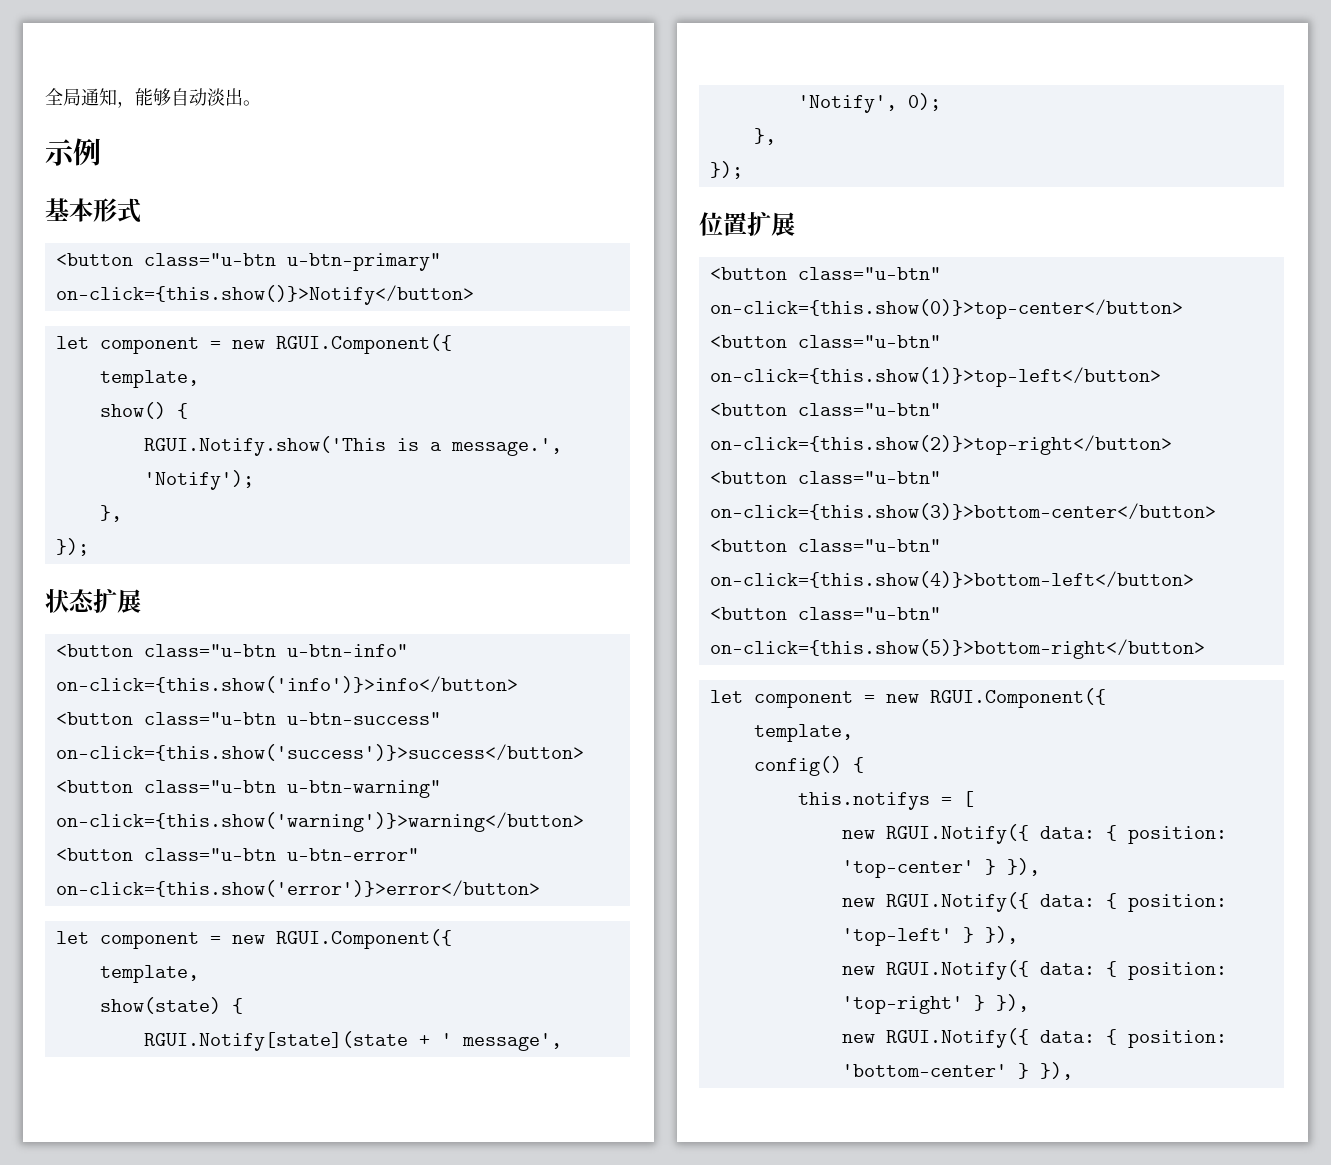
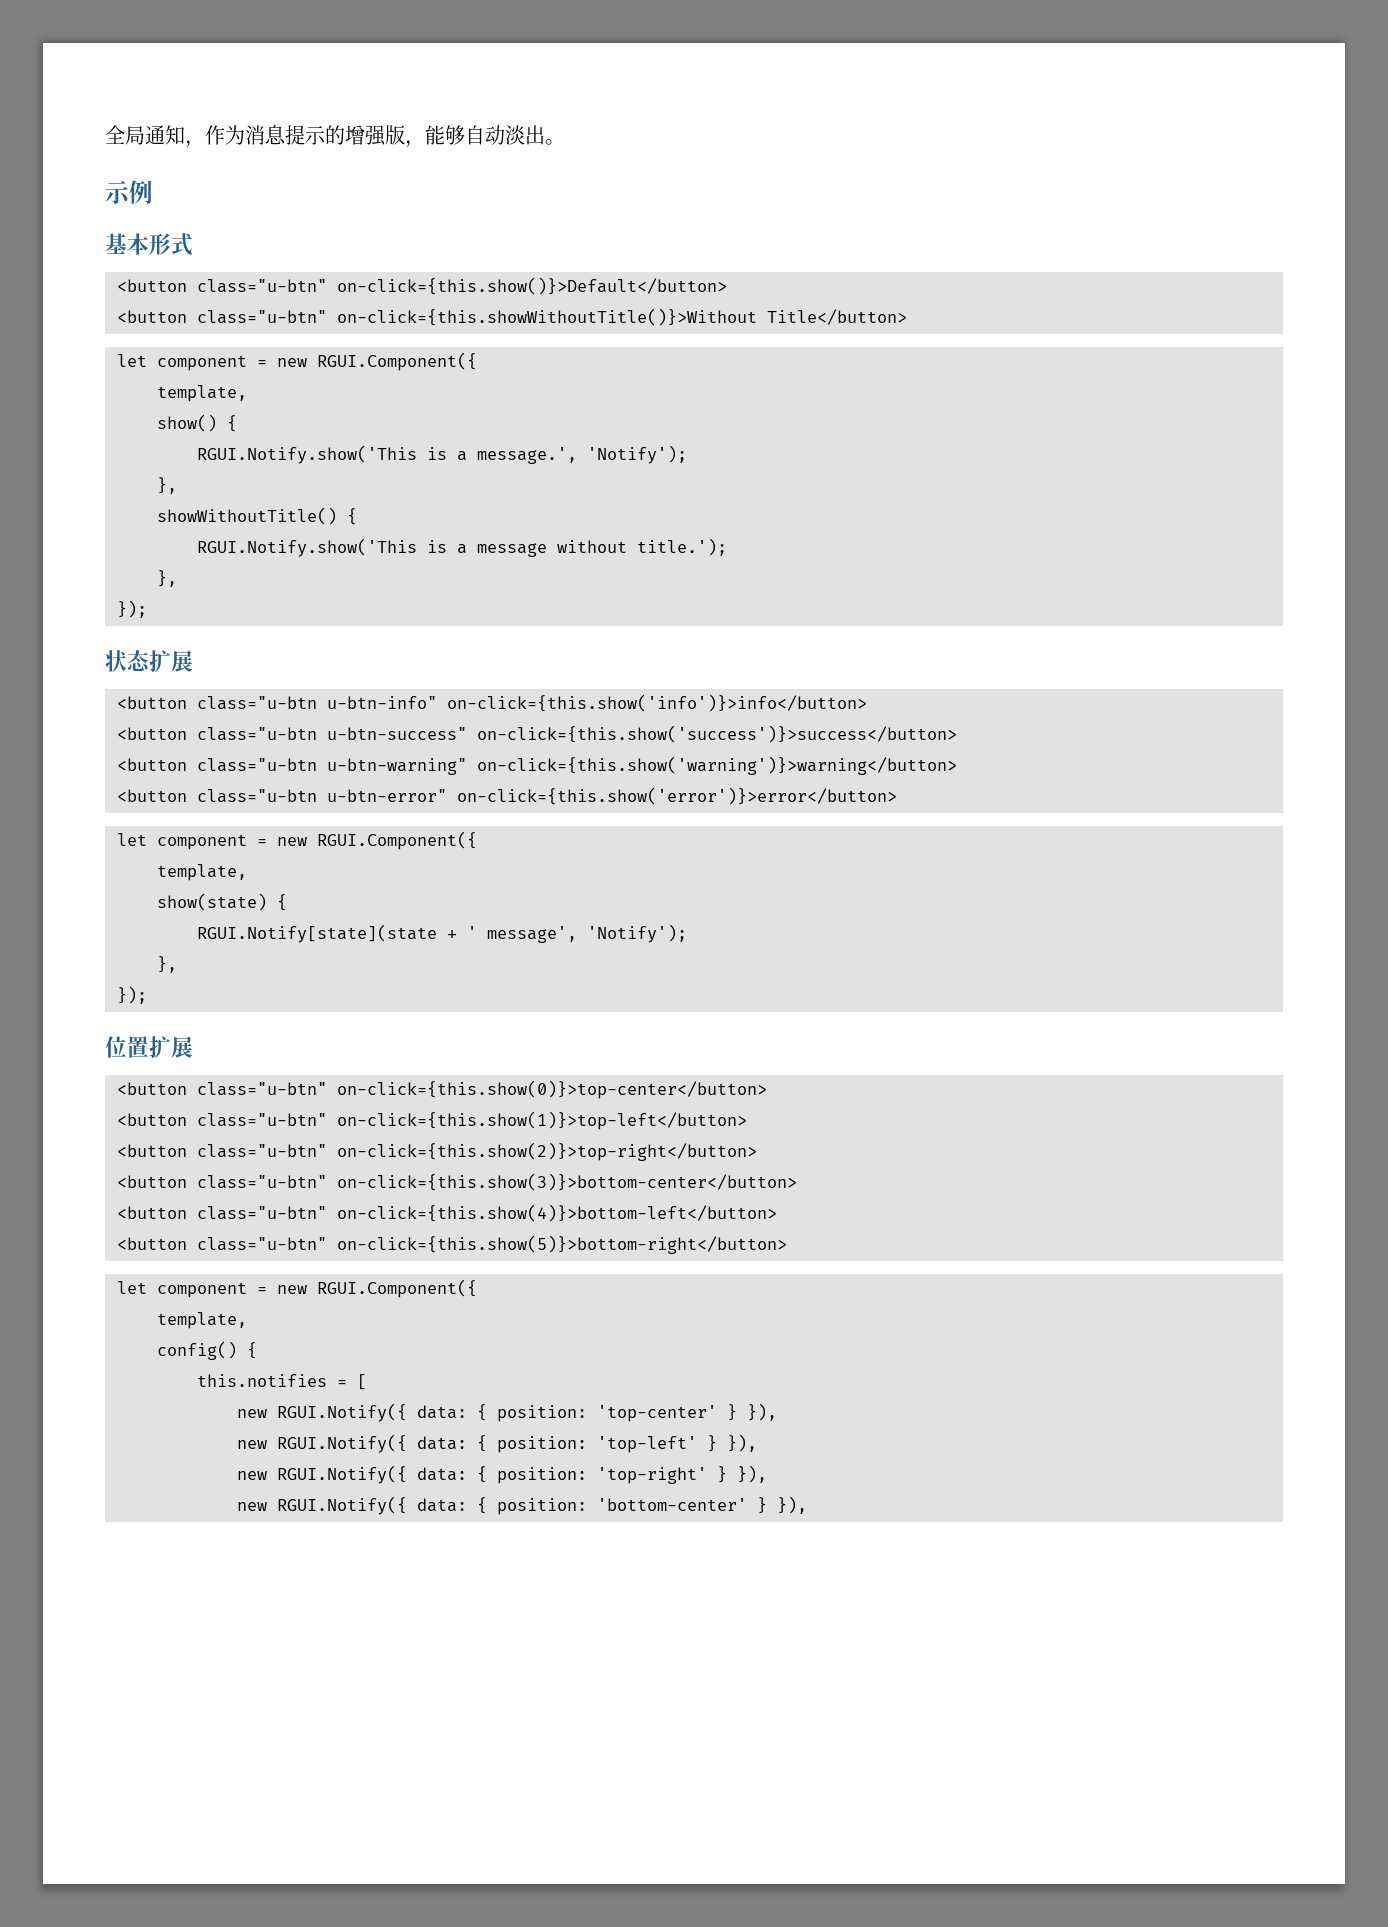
(135, 104) none -> [205,125,425,148] 作为消息提示的增强版，
[143,253,441,271] [55,285,474,305] class="u-btn u-btn-primary" on-click={this.show()}>Notify</button> -> [197,277,727,295] [117,308,907,326] class="u-btn" on-click={this.show()}>Default</button> // <button class="u-btn" on-click={this.showWithoutTitle()}>Without Title</button>
(122, 513) none -> [157,507,357,525] [197,538,727,557] [157,570,177,587] // showWithoutTitle() { // RGUI.Notify.show('This is a message without title.'); // },
[797,93,941,113] 'Notify', 0); -> [587,924,687,943] 'Notify');
[797,792,930,810] this.notifys -> [197,1374,327,1387] this.notifies

